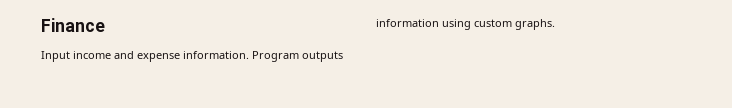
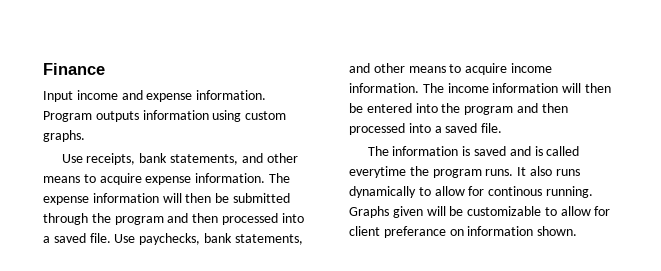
(555, 24) none -> [61,153,298,165] [43,173,290,185] [43,193,290,205] [43,213,304,225] [43,233,303,245] [349,63,552,75] [349,83,611,93] [349,103,568,115] [349,123,503,135] [367,146,580,156] [349,166,580,178] [349,186,593,198] [349,206,611,218] [349,226,578,238] // Use receipts, bank statements, and other means to acquire expense information. The expense information will then be submitted through the program and then processed into a saved file. Use paychecks, bank statements, and other means to acquire income information. The income information will then be entered into the program and then processed into a saved file. // The information is saved and is called everytime the program runs. It also runs dynamically to allow for continous running. Graphs given will be customizable to allow for client preferance on information shown.

